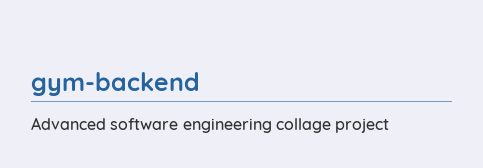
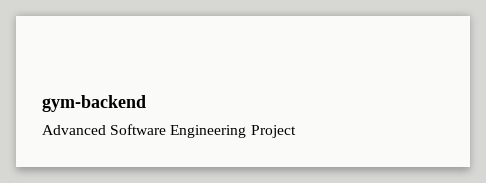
[110,118,390,133] software engineering collage project -> [110,124,296,138] Software Engineering Project

